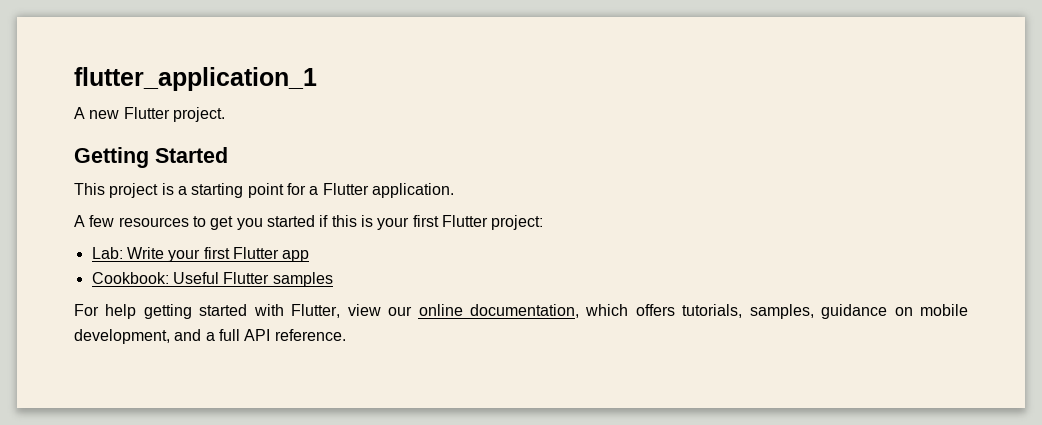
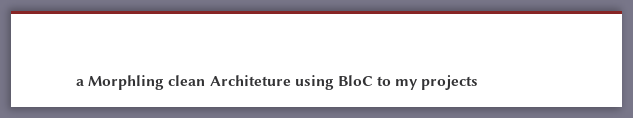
[74,67,317,91] [74,107,225,122] [74,147,228,168] [74,183,454,198] [74,215,544,230] [91,247,310,262] [91,272,333,287] [74,304,968,319] [74,329,346,344] flutter_application_1 // A new Flutter project. // Getting Started // This project is a starting point for a Flutter application. // A few resources to get you started if this is your first Flutter project: // Lab: Write your first Flutter app // Cookbook: Useful Flutter samples // For help getting started with Flutter, view our online documentation, which offers tutorials, samples, guidance on mobile development, and a full API reference. -> [76,75,479,90] a Morphling clean Architeture using BloC to my projects

